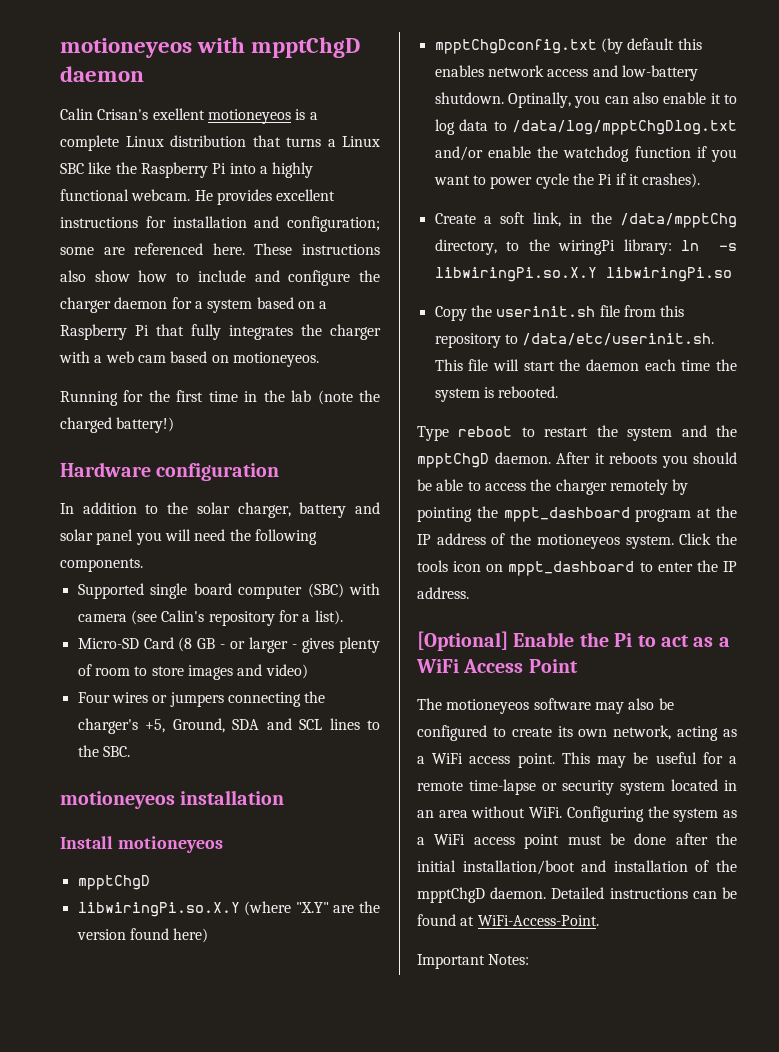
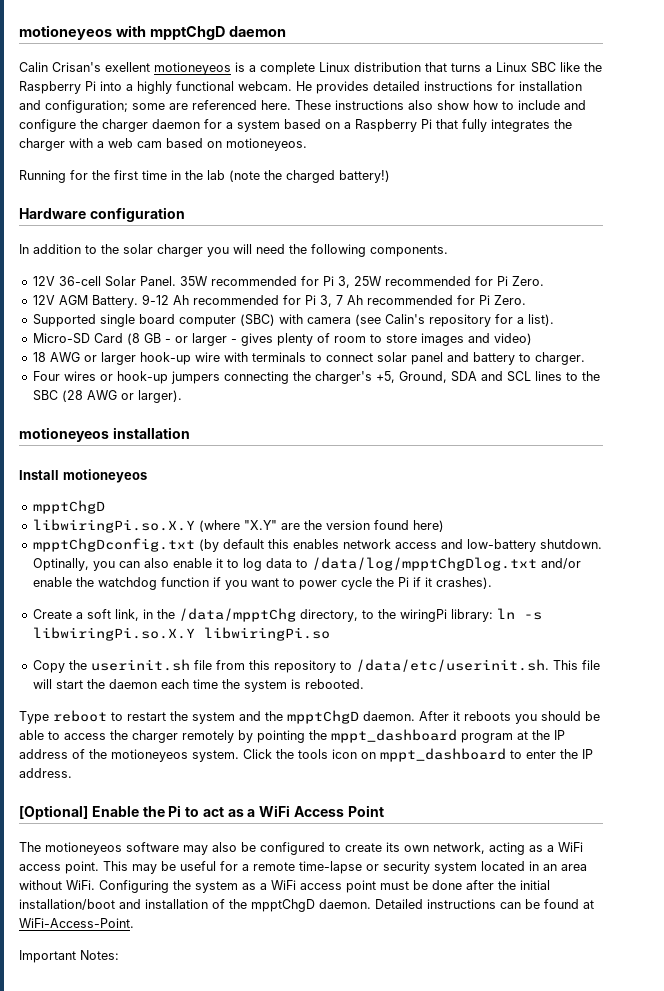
[276,189,336,201] excellent -> [373,81,420,91] detailed
[237,502,381,518] [60,529,134,545] charger, battery and solar panel -> [157,244,203,257] charger
(143, 565) none -> [32,276,544,288] [32,294,526,308] // 12V 36-cell Solar Panel. 35W recommended for Pi 3, 25W recommended for Pi Zero. // 12V AGM Battery. 9-12 Ah recommended for Pi 3, 7 Ah recommended for Pi Zero.
(308, 671) none -> [32,352,585,365] // 18 AWG or larger hook-up wire with terminals to connect solar panel and battery to charger.
(168, 699) none -> [116,371,168,384] hook-up
[102,746,130,757] SBC. -> [32,390,182,403] SBC (28 AWG or larger).

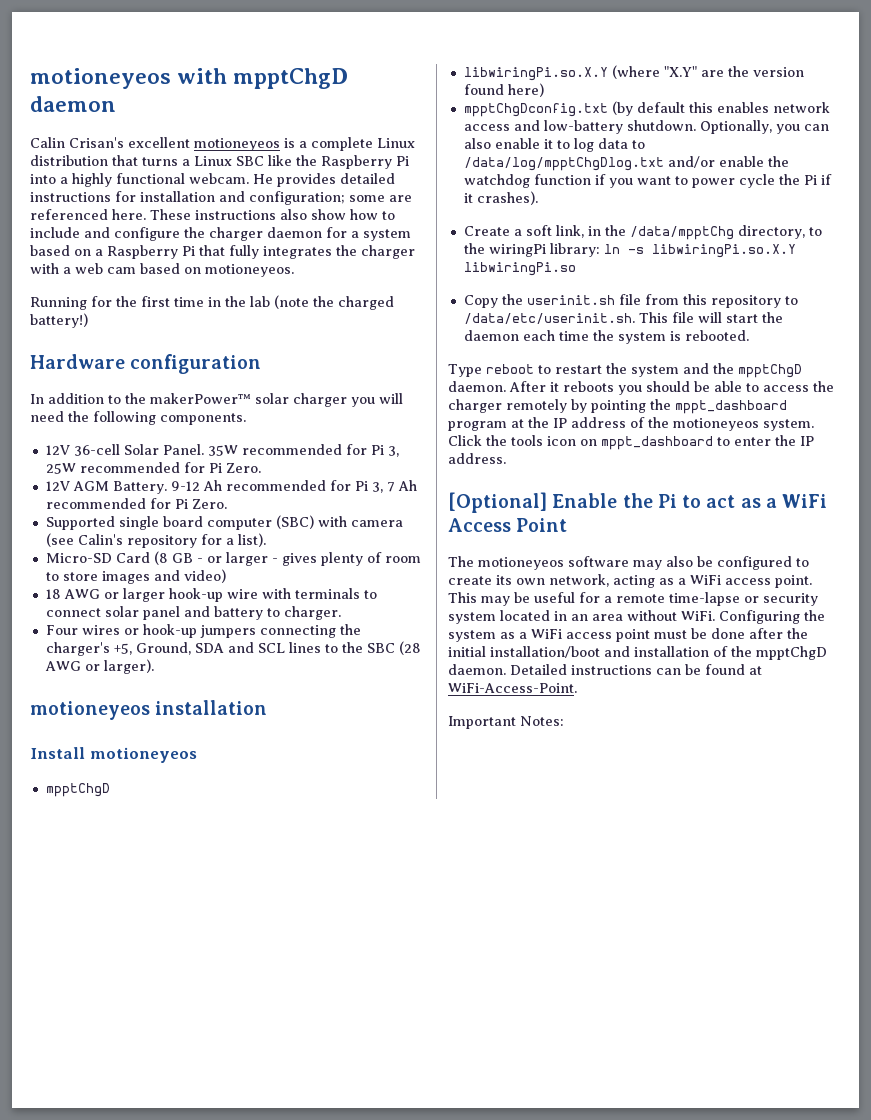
[105,62,150,72] exellent -> [128,137,190,148] excellent
(119, 249) none -> [150,393,251,404] makerPower™
[32,558,89,571] Optinally, -> [699,120,772,134] Optionally,

